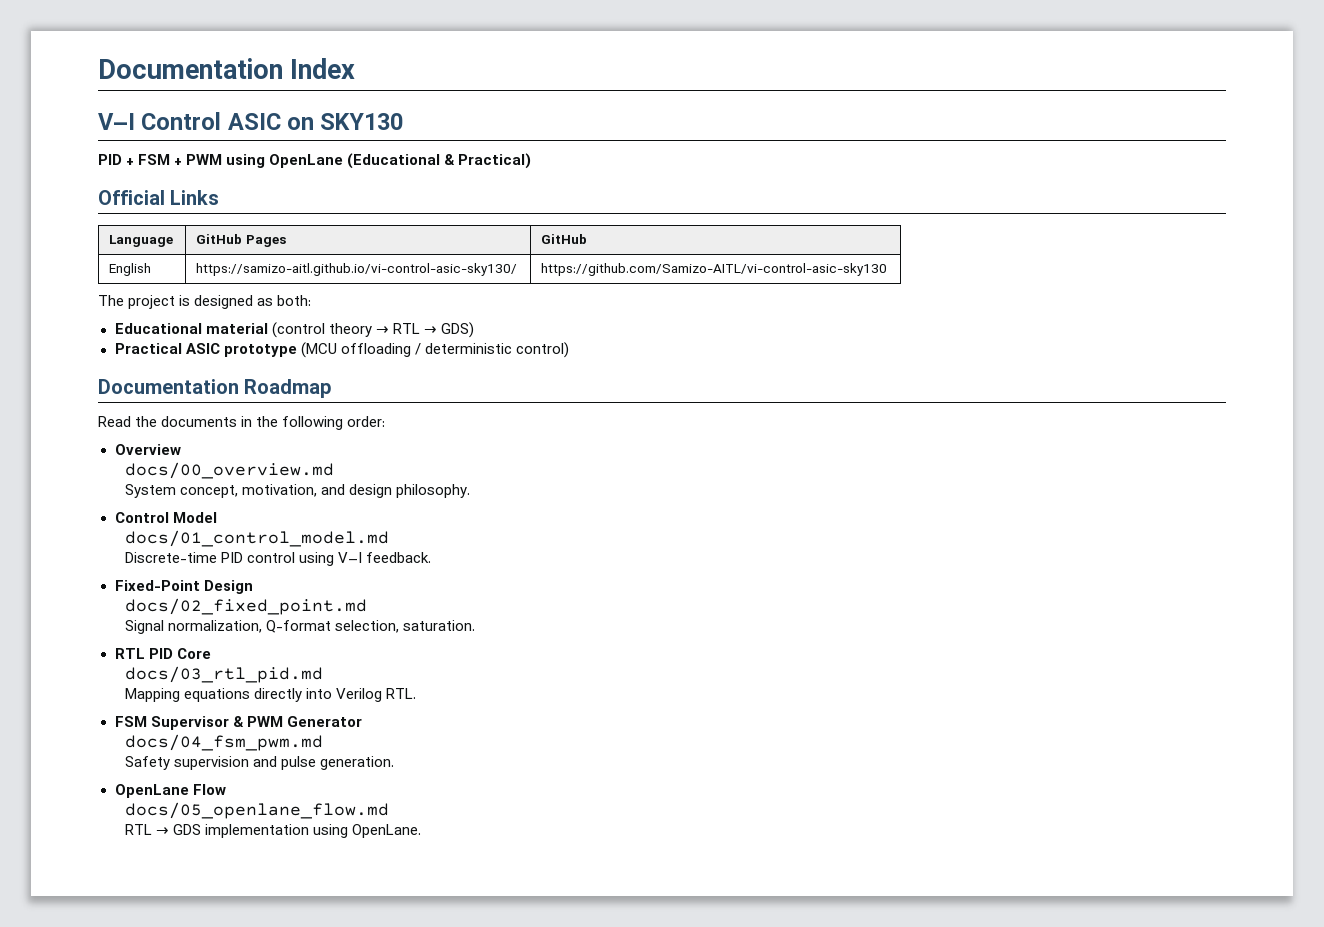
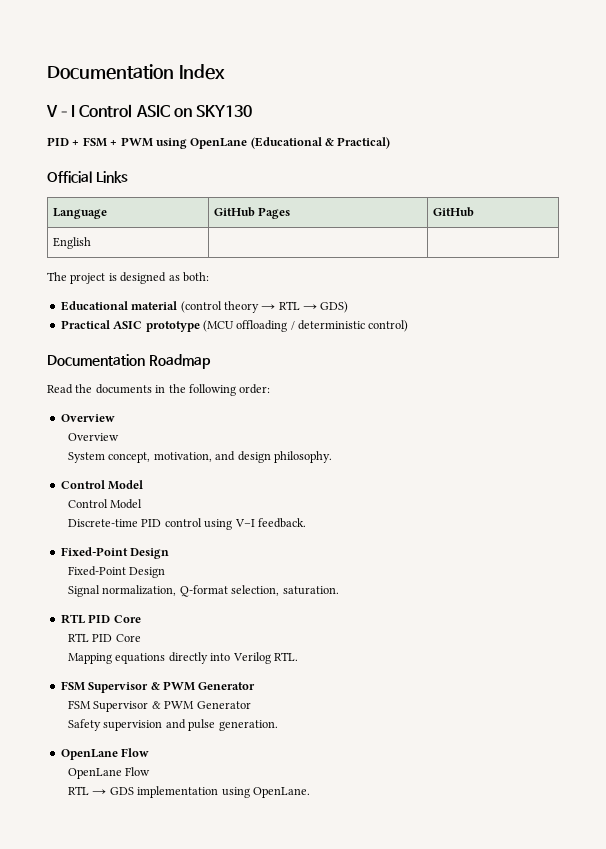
[196,263,518,276] [541,263,888,276] https://samizo-aitl.github.io/vi-control-asic-sky130/ | https://github.com/Samizo-AITL/vi-control-asic-sky130 -> (91, 243) |
[125,462,335,479] docs/00_overview.md -> [68,433,120,441] Overview
[125,530,390,547] docs/01_control_model.md -> [68,499,143,509] Control Model
[125,598,368,615] docs/02_fixed_point.md -> [68,566,166,578] Fixed-Point Design
[125,666,324,683] docs/03_rtl_pid.md -> [68,633,141,642] RTL PID Core
[125,734,324,751] docs/04_fsm_pwm.md -> [68,700,251,712] FSM Supervisor & PWM Generator
[125,802,390,819] docs/05_openlane_flow.md -> [68,767,151,779] OpenLane Flow

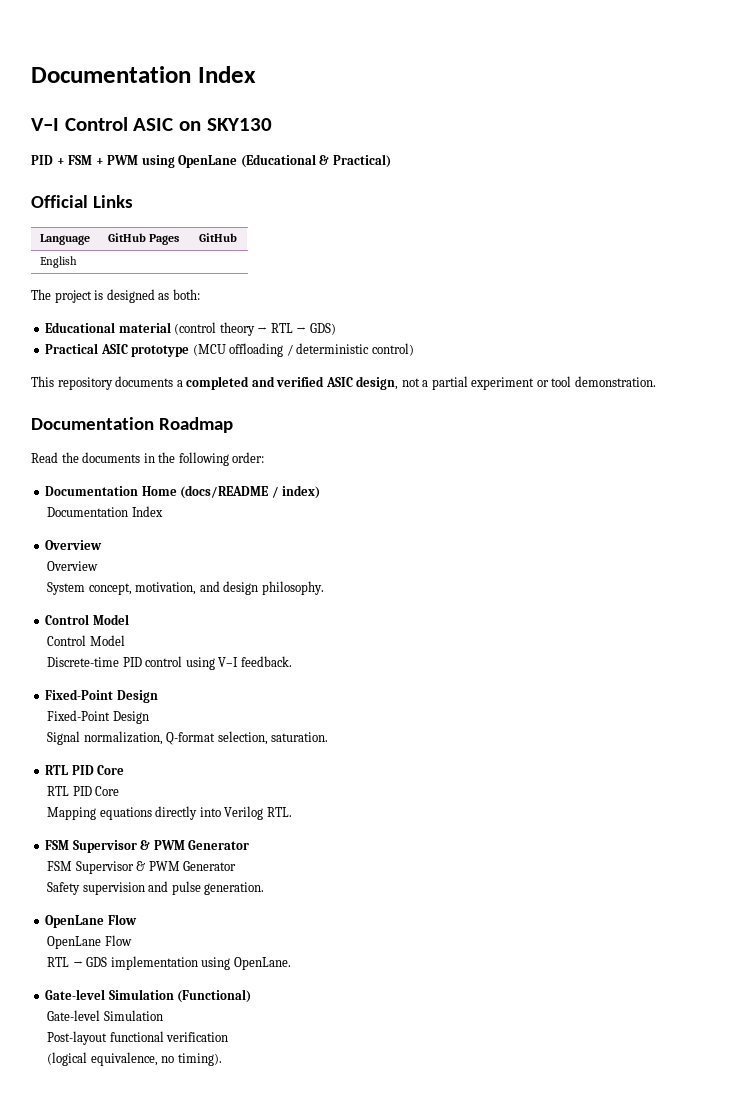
(409, 326) none -> [31,376,656,390] // This repository documents a completed and verified ASIC design, not a partial experiment or tool demonstration.
(271, 389) none -> [45,485,321,499] [47,506,163,517] // Documentation Home (docs/README / index) // Documentation Index
(310, 792) none -> [45,989,252,1003] [47,1010,163,1021] [47,1031,229,1045] [47,1052,222,1066] // Gate-level Simulation (Functional) // Gate-level Simulation // Post-layout functional verification // (logical equivalence, no timing).

